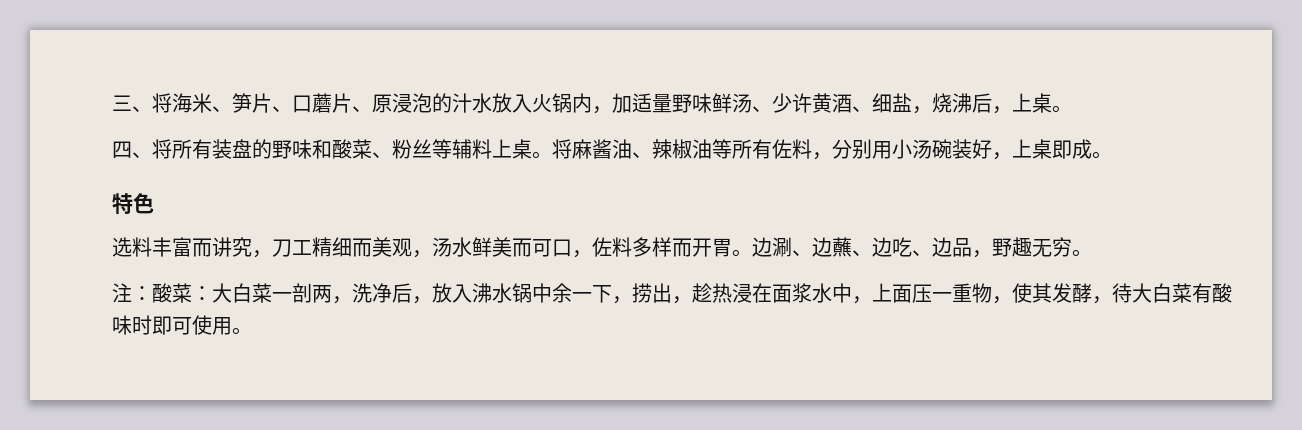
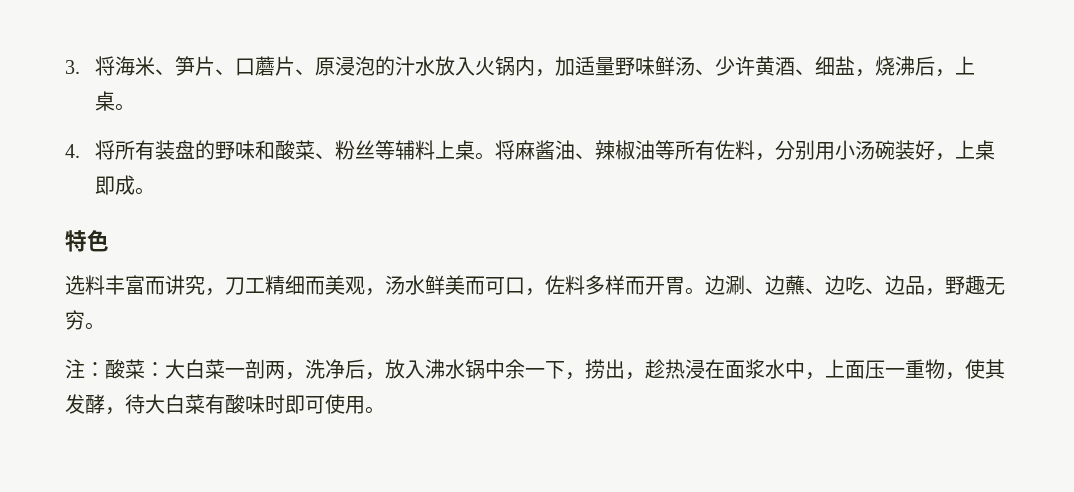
[112,95,152,112] 三、 -> [65,60,80,74] 3.
[112,141,152,159] 四、 -> [65,144,80,158] 4.

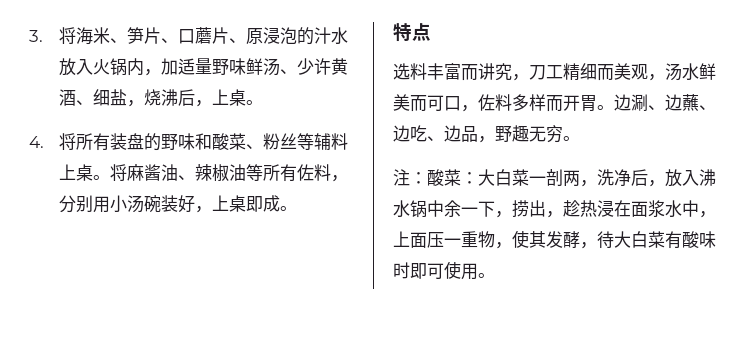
[87,230,109,252] 色 -> [412,23,431,41] 点

